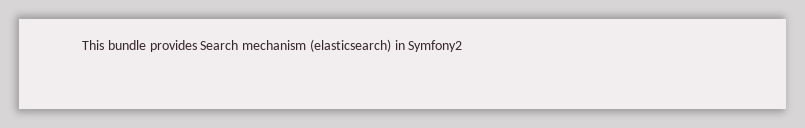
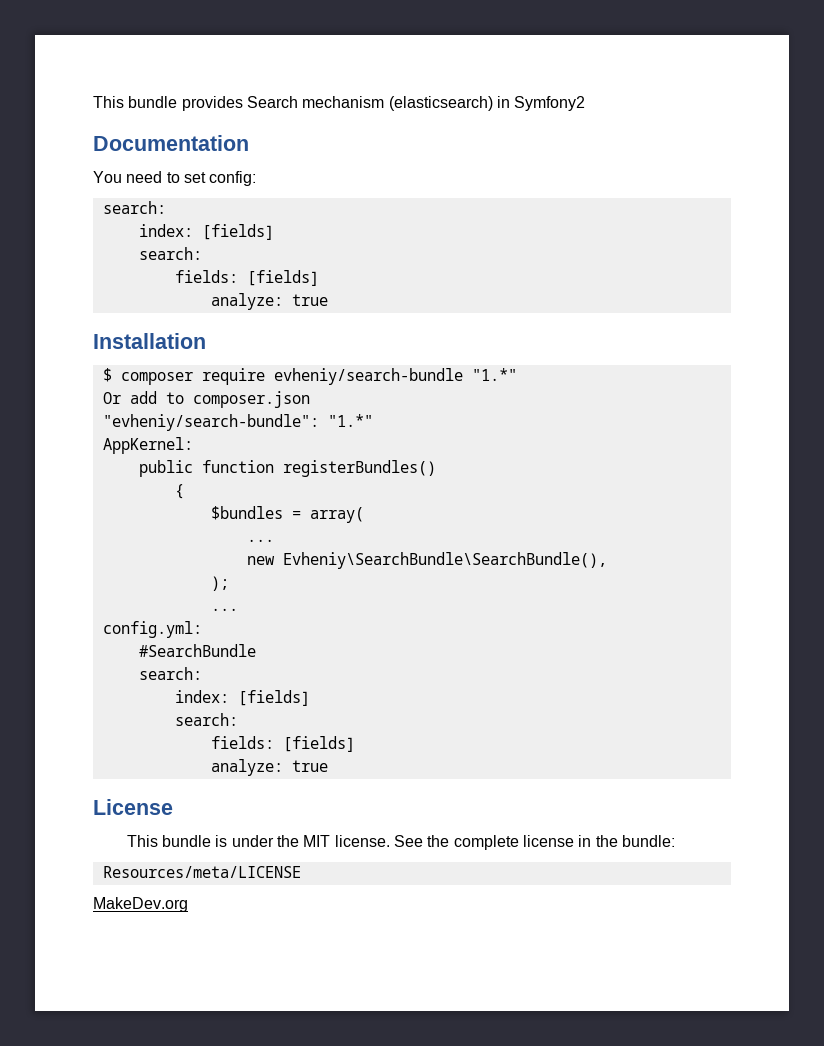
(463, 46) none -> [93,135,249,151] [93,171,257,186] [102,201,166,214] [138,224,274,240] [138,247,202,260] [174,270,319,286] [210,293,328,310] [93,333,206,349] [102,368,517,385] [102,391,310,408] [102,414,373,431] [102,437,193,454] [138,460,436,477] [174,484,184,499] [210,506,364,523] [246,539,274,542] [246,552,607,569] [210,576,229,591] [210,608,238,611] [102,621,202,638] [138,644,256,657] [138,667,202,680] [174,690,310,706] [174,713,238,726] [210,736,355,752] [210,759,328,776] [93,799,173,815] [126,835,675,850] [102,866,301,878] [93,897,188,912] // Documentation // You need to set config: // search: // index: [fields] // search: // fields: [fields] // analyze: true // Installation // $ composer require evheniy/search-bundle "1.*" // Or add to composer.json // "evheniy/search-bundle": "1.*" // AppKernel: // public function registerBundles() // { // $bundles = array( // ... // new Evheniy\SearchBundle\SearchBundle(), // ); // ... // config.yml: // #SearchBundle // search: // index: [fields] // search: // fields: [fields] // analyze: true // License // This bundle is under the MIT license. See the complete license in the bundle: // Resources/meta/LICENSE // MakeDev.org

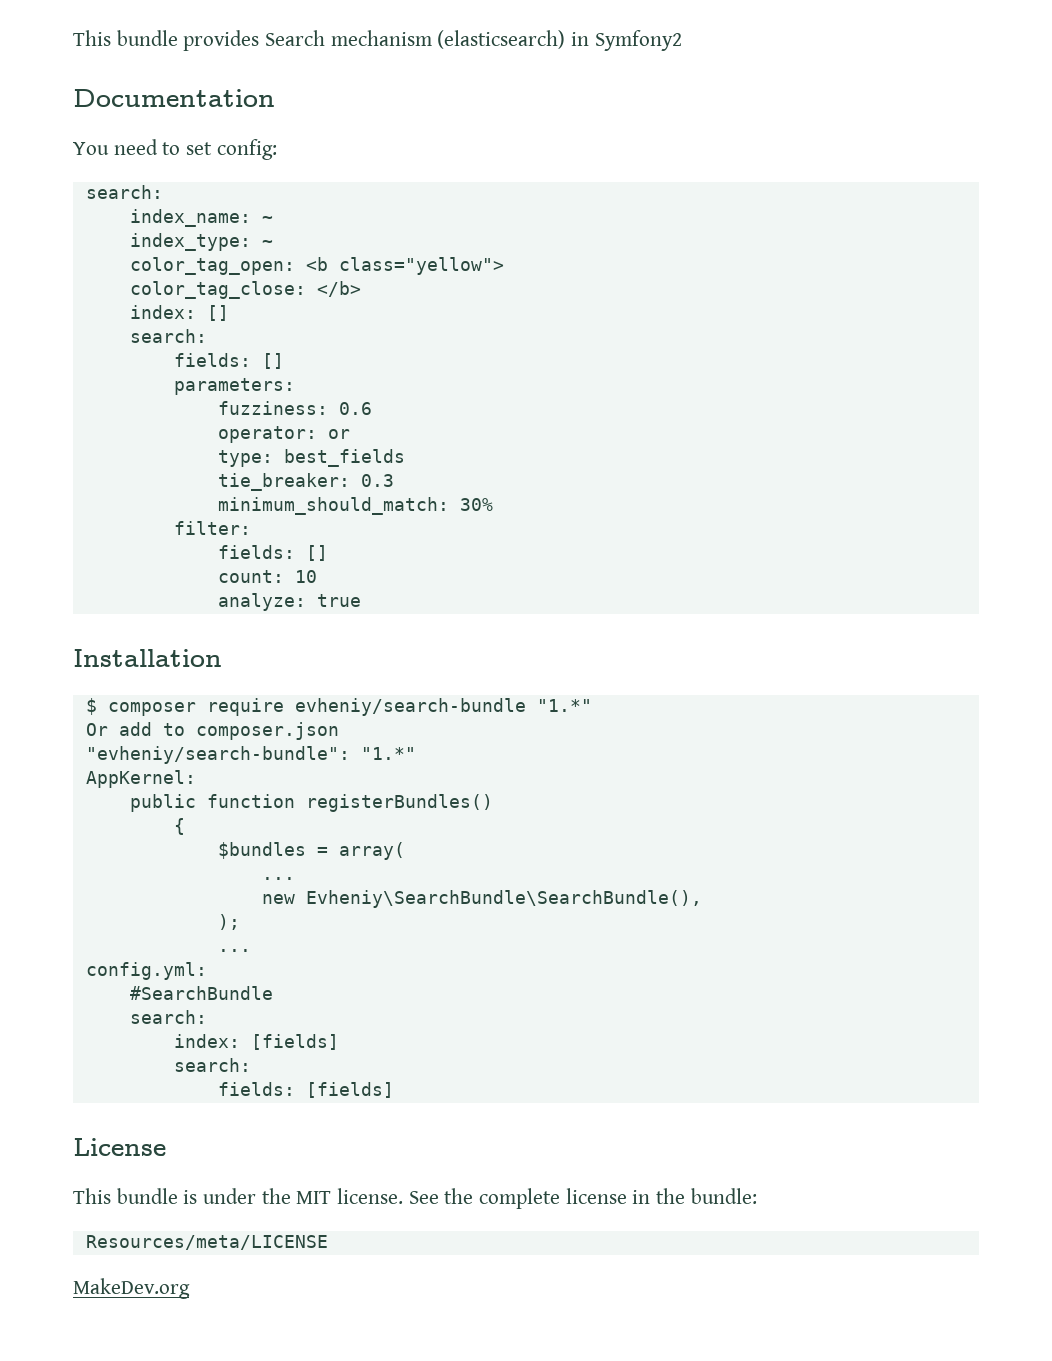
[138,224,274,240] [138,247,202,260] [174,270,319,286] // index: [fields] // search: // fields: [fields] -> [129,209,273,227] [129,233,273,251] [129,257,504,275] [129,281,361,299] [129,305,229,321] [129,329,207,343] [173,353,284,369] [173,378,295,395] [217,401,372,415] [217,426,350,443] [217,449,405,467] [217,473,394,491] [217,497,493,515] [173,521,251,535] [217,545,328,561] [217,570,317,583] // index_name: ~ // index_type: ~ // color_tag_open: <b class="yellow"> // color_tag_close: </b> // index: [] // search: // fields: [] // parameters: // fuzziness: 0.6 // operator: or // type: best_fields // tie_breaker: 0.3 // minimum_should_match: 30% // filter: // fields: [] // count: 10
[210,759,328,776] // analyze: true -> (394, 1090) none

